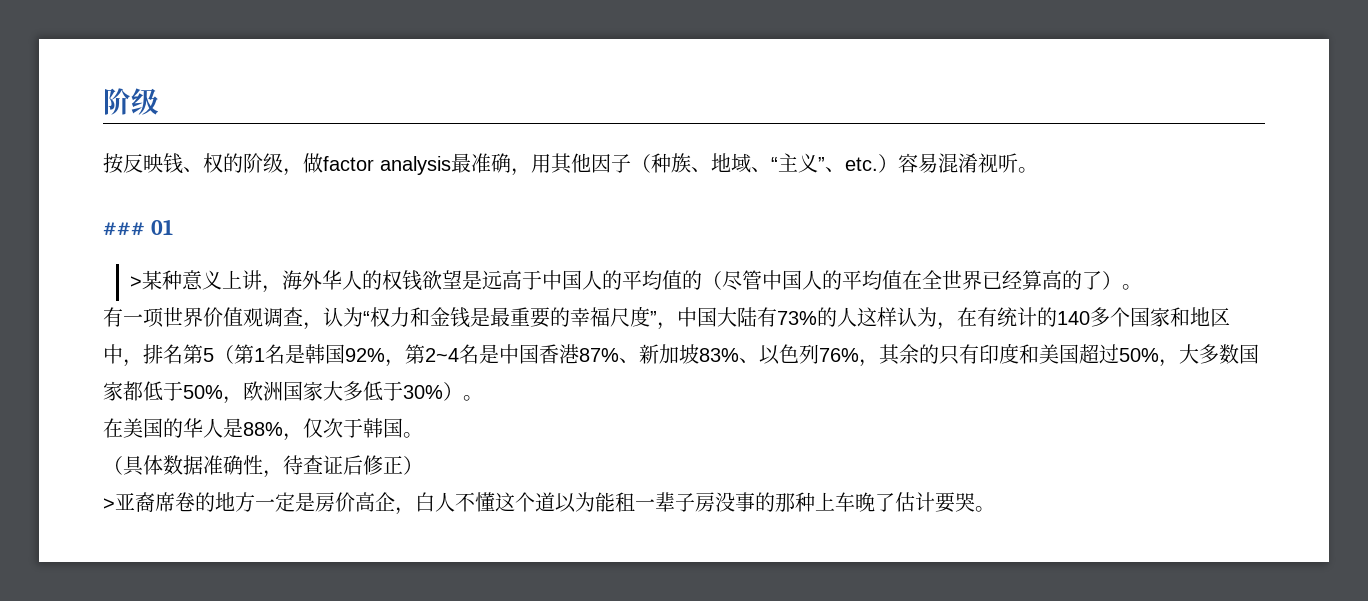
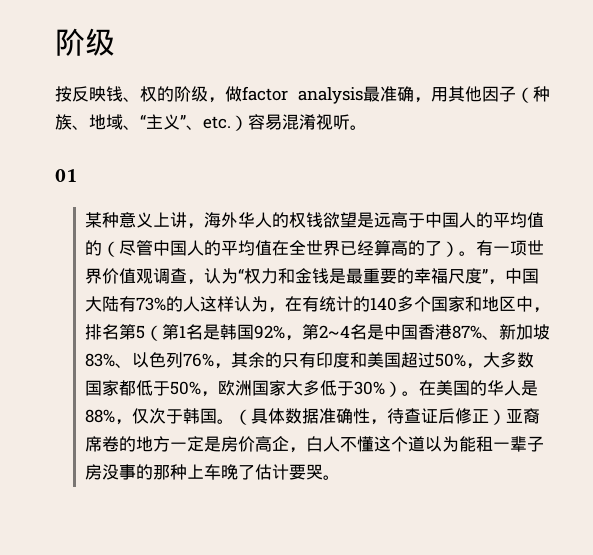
[103,222,145,236] ### -> (367, 127) none
[129,276,142,288] > -> (77, 175) none
(1142, 287) // -> (476, 253) none
(483, 398) // -> (419, 393) none
(423, 435) // -> (234, 421) none
[103,498,115,510] // > -> (506, 417) none

